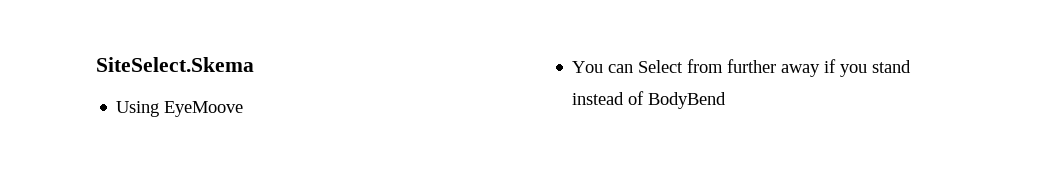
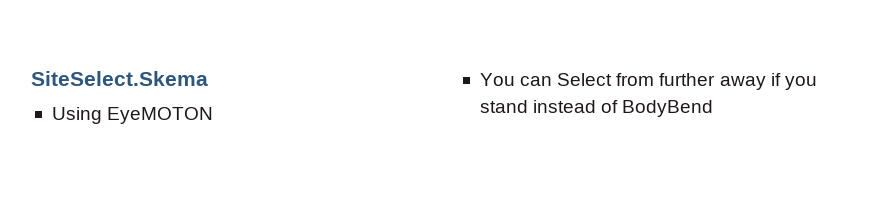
[164,101,244,117] EyeMoove -> [107,107,214,124] EyeMOTON

